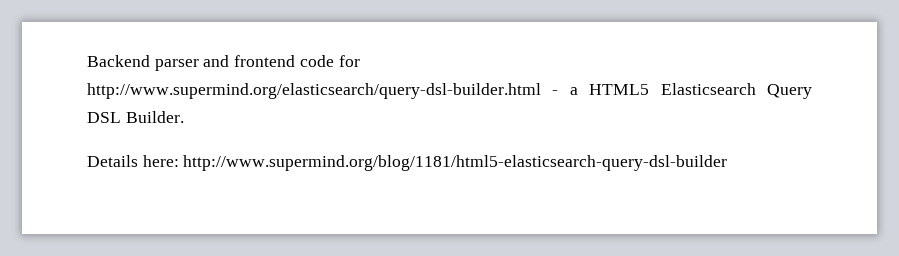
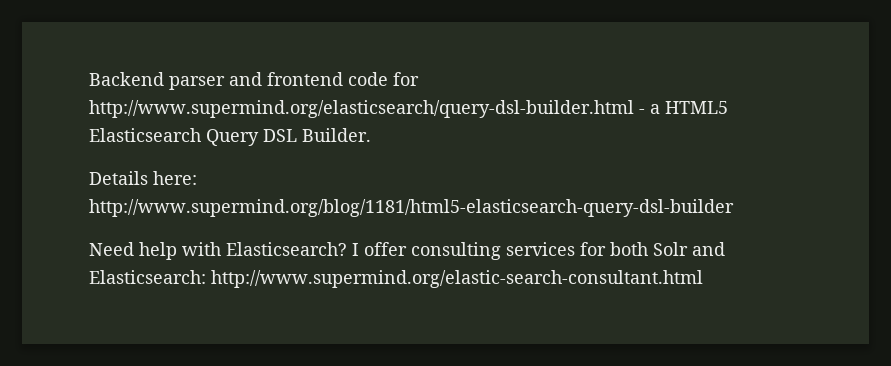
(728, 163) none -> [89,242,725,260] [89,270,703,288] // Need help with Elasticsearch? I offer consulting services for both Solr and Elasticsearch: http://www.supermind.org/elastic-search-consultant.html

